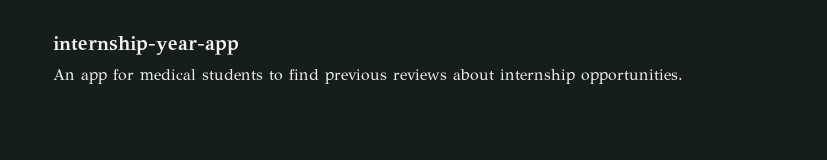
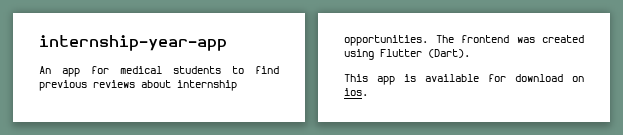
(683, 76) none -> [435,35,584,43] [344,49,470,60] [344,74,584,85] [344,88,368,96] The frontend was created using Flutter (Dart). // This app is available for download on ios.

